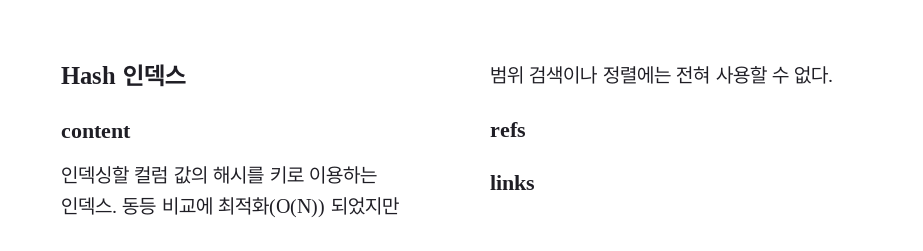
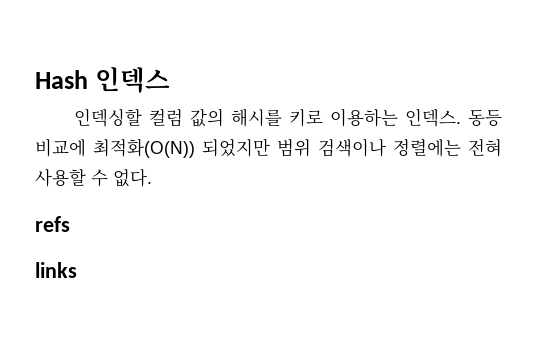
[61,126,131,138] // content -> (170, 80) none

